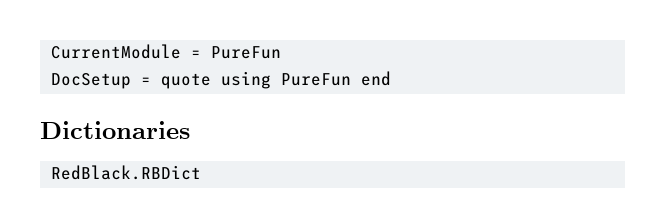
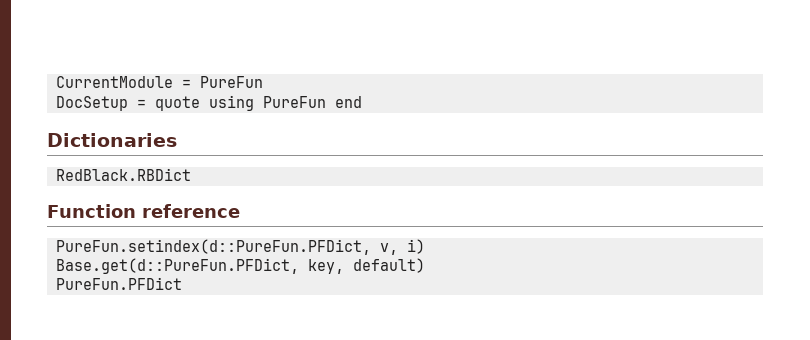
(201, 172) none -> [47,204,240,218] [56,239,425,255] [56,258,425,274] [56,277,182,290] // Function reference // PureFun.setindex(d::PureFun.PFDict, v, i) // Base.get(d::PureFun.PFDict, key, default) // PureFun.PFDict

